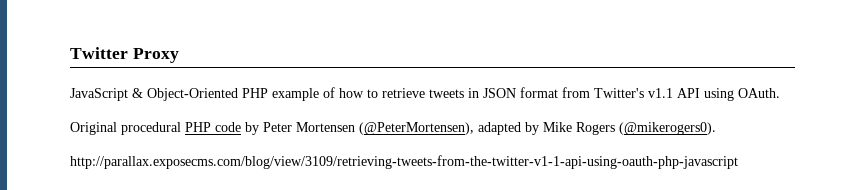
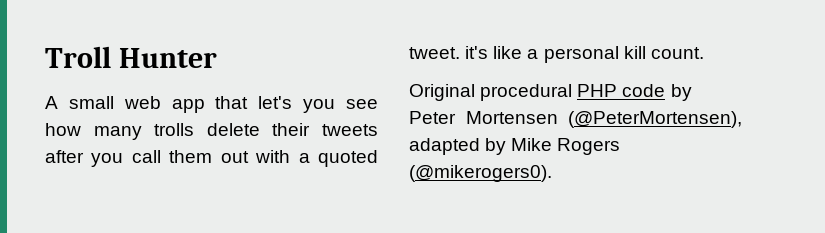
[70,47,179,63] [70,87,780,101] Twitter Proxy // JavaScript & Object-Oriented PHP example of how to retrieve tweets in JSON format from Twitter's v1.1 API using OAuth. -> [45,46,218,68] [45,96,378,113] [45,123,378,140] [45,150,378,167] [409,46,704,63] Troll Hunter // A small web app that let's you see how many trolls delete their tweets after you call them out with a quoted tweet. it's like a personal kill count.
[70,155,738,169] // http://parallax.exposecms.com/blog/view/3109/retrieving-tweets-from-the-twitter-v1-1-api-using-oauth-php-javascript -> (552, 173) none

